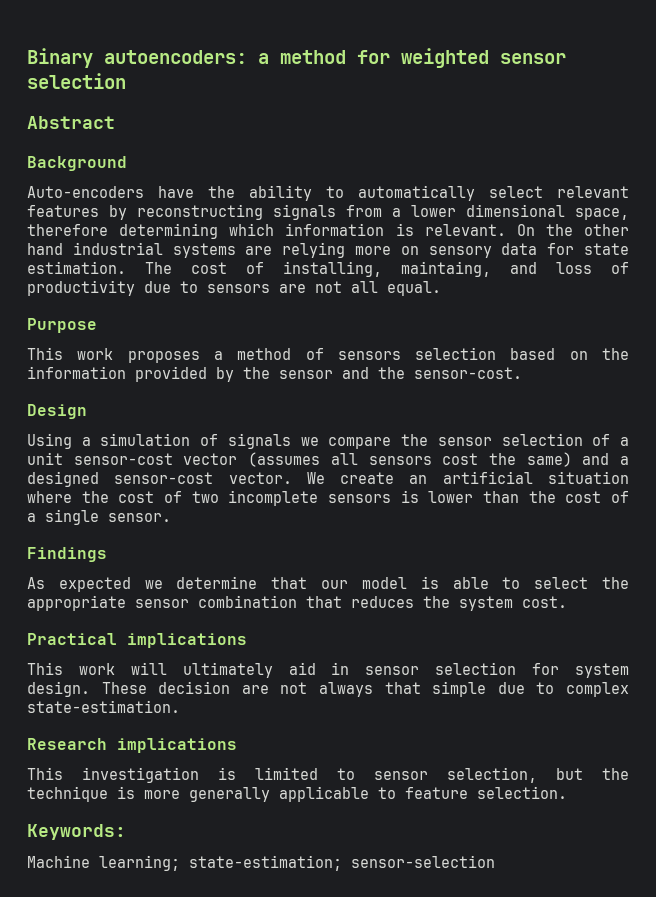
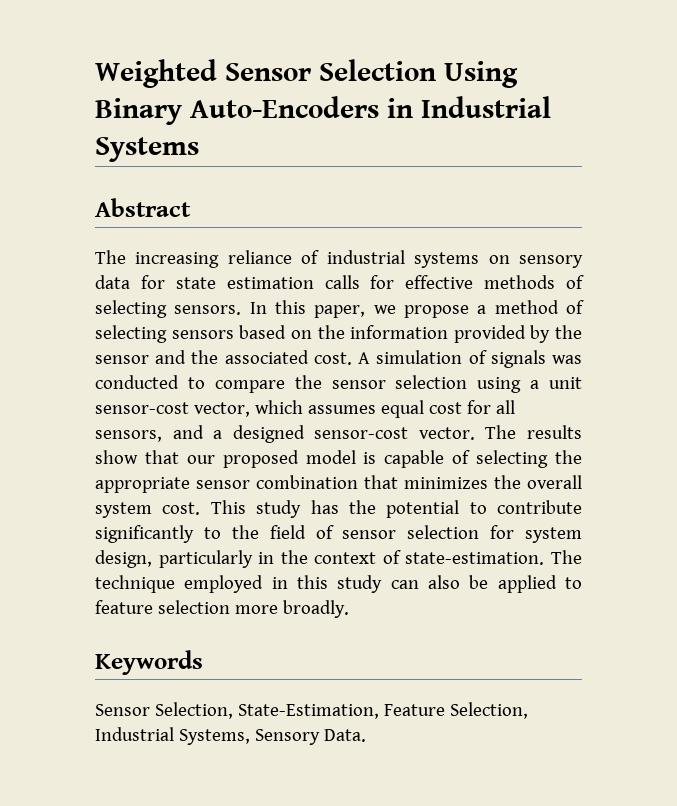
[27,48,566,68] [27,73,126,89] [27,116,115,129] [27,156,127,171] [27,185,629,201] [27,204,629,220] [27,223,629,239] [27,242,392,258] Binary autoencoders: a method for weighted sensor selection // Abstract // Background // Auto-encoders have the ability to automatically select relevant features by reconstructing signals from a lower dimensional space, therefore determining which information is relevant. On the other hand industrial systems are relying more -> [95,59,518,88] [95,96,551,125] [95,137,199,162] [95,198,191,217] [95,250,480,268] Weighted Sensor Selection Using Binary Auto-Encoders in Industrial Systems // Abstract // The increasing reliance of industrial systems
[27,261,629,277] [27,280,441,296] [27,318,97,333] [27,347,200,363] estimation. The cost of installing, maintaing, and loss of productivity due to sensors are not all equal. // Purpose // This work proposes -> [226,275,584,289] [95,300,469,318] estimation calls for effective methods of selecting sensors. In this paper, we propose
[337,347,497,360] sensors selection -> [95,325,234,343] selecting sensors
[414,367,522,379] [27,404,87,419] [27,433,319,449] sensor-cost. // Design // Using a simulation of signals we -> [224,350,582,368] [95,375,205,389] associated cost. A simulation of signals was conducted to
[592,434,611,446] of -> [477,377,522,393] using
[183,452,572,467] vector (assumes all sensors cost the same) -> [193,400,515,418] [95,430,162,442] vector, which assumes equal cost for all sensors,
[306,471,629,484] [27,490,629,506] [27,509,171,525] [27,547,107,562] [27,576,258,592] We create an artificial situation where the cost of two incomplete sensors is lower than the cost of a single sensor. // Findings // As expected we determine -> [485,425,582,439] [95,450,138,464] The results show
(349, 584) none -> [222,450,299,468] proposed
[452,577,589,589] able to select -> [384,450,549,468] capable of selecting
[351,596,450,608] reduces the -> [404,475,582,489] minimizes the overall
[27,633,247,648] [27,662,630,678] [27,681,630,697] [27,700,180,713] [27,738,237,753] [27,767,629,783] [27,786,567,802] [27,824,126,840] [27,855,495,871] // Practical implications // This work will ultimately aid in sensor selection for system design. These decision are not always that simple due to complex state-estimation. // Research implications // This investigation is limited to sensor selection, but the technique is more generally applicable to feature selection. // Keywords: // Machine learning; state-estimation; sensor-selection -> [210,500,582,518] [95,525,582,543] [95,550,582,568] [95,575,582,593] [95,600,349,618] [95,650,203,675] [95,702,528,719] [95,727,366,745] This study has the potential to contribute significantly to the field of sensor selection for system design, particularly in the context of state-estimation. The technique employed in this study can also be applied to feature selection more broadly. // Keywords // Sensor Selection, State-Estimation, Feature Selection, Industrial Systems, Sensory Data.

